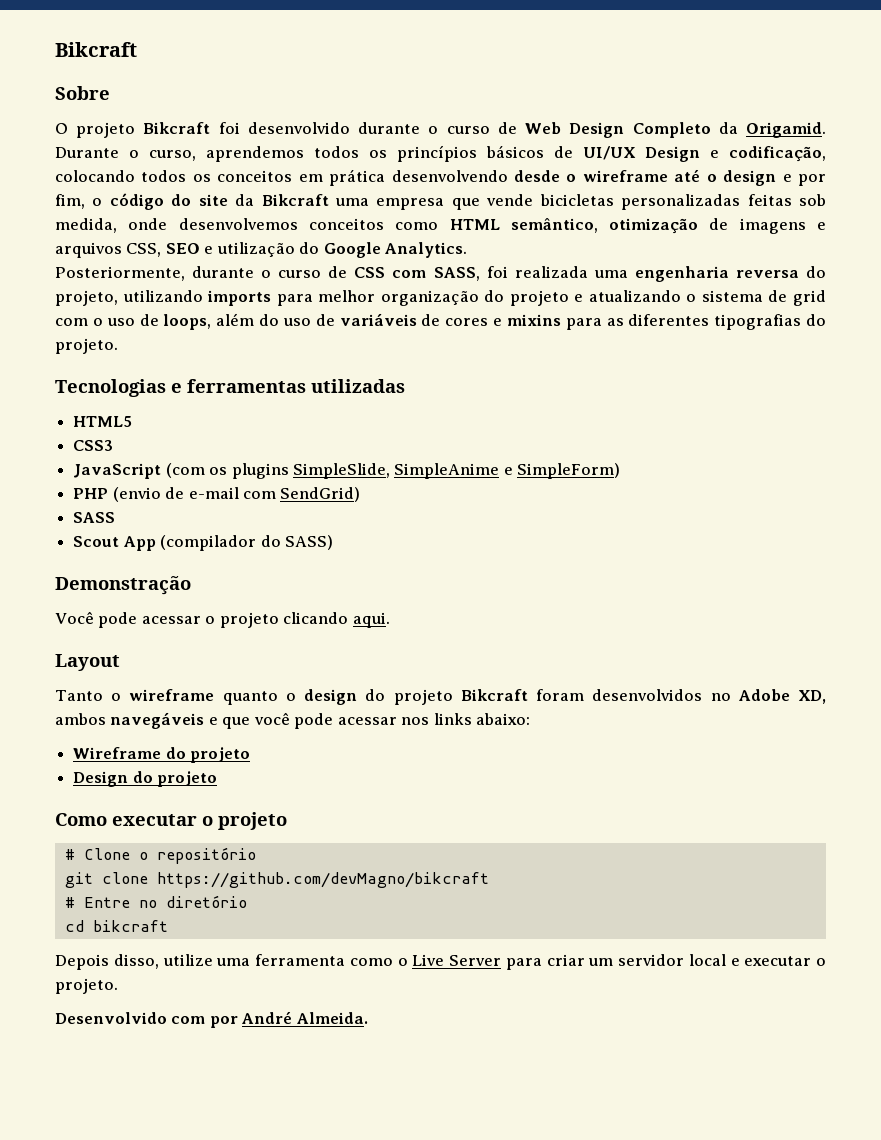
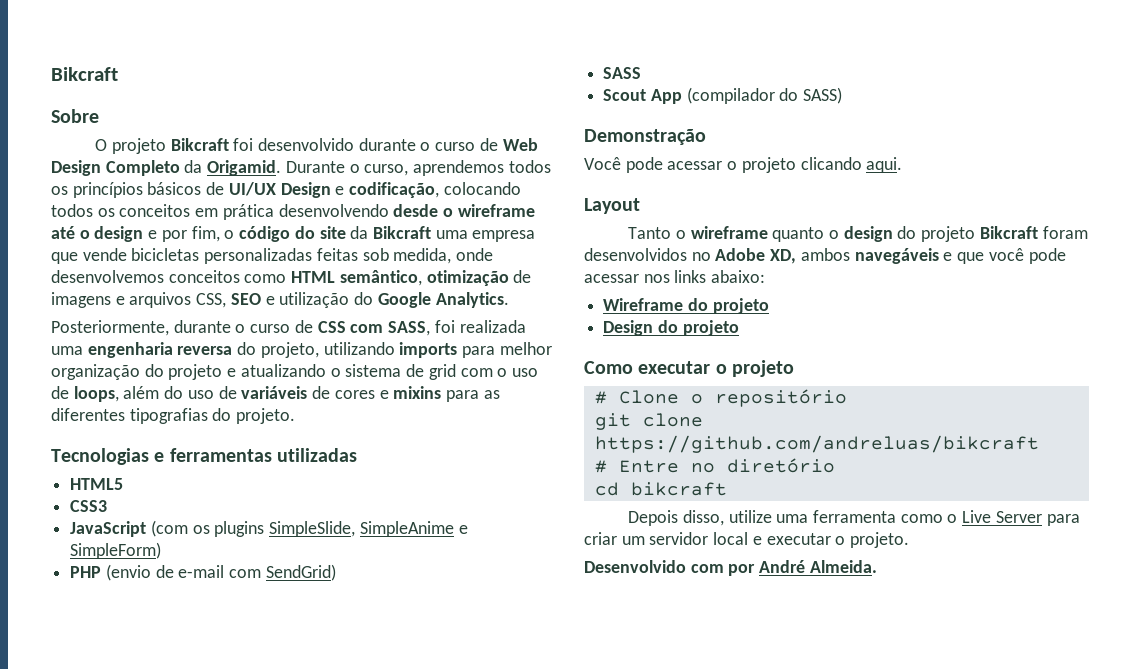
[156,872,489,888] https://github.com/devMagno/bikcraft -> [594,435,1039,453] https://github.com/andreluas/bikcraft

